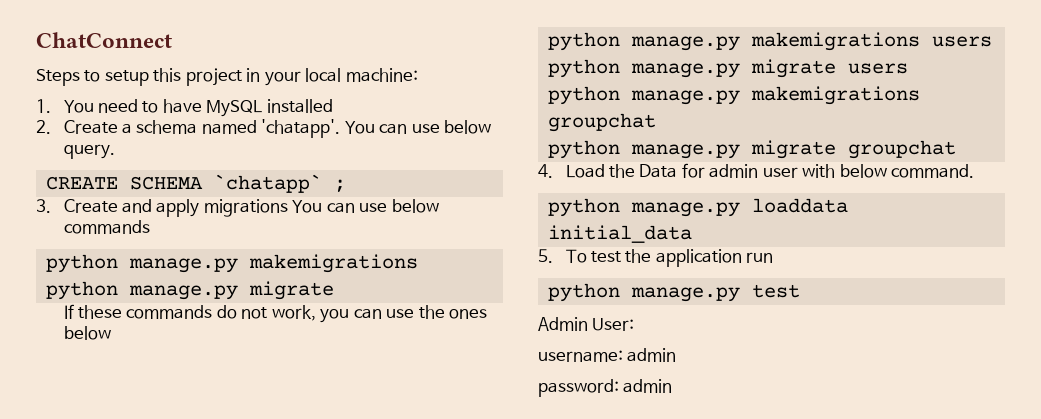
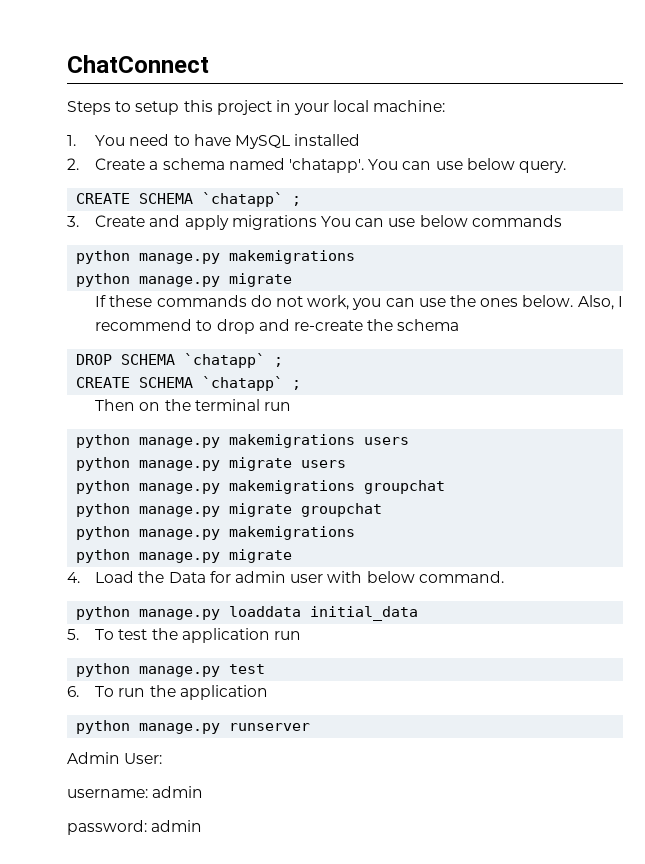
[63,326,111,340] below -> [522,295,623,310] [95,319,460,334] [76,353,284,368] [76,376,302,391] [95,399,292,411] below. Also, I recommend to drop and re-create the schema // DROP SCHEMA `chatapp` ; // CREATE SCHEMA `chatapp` ; // Then on the terminal run
(956, 149) none -> [76,526,356,540] [76,549,293,563] // python manage.py makemigrations // python manage.py migrate
(800, 291) none -> [67,685,268,700] [76,720,311,734] // 6. To run the application // python manage.py runserver

